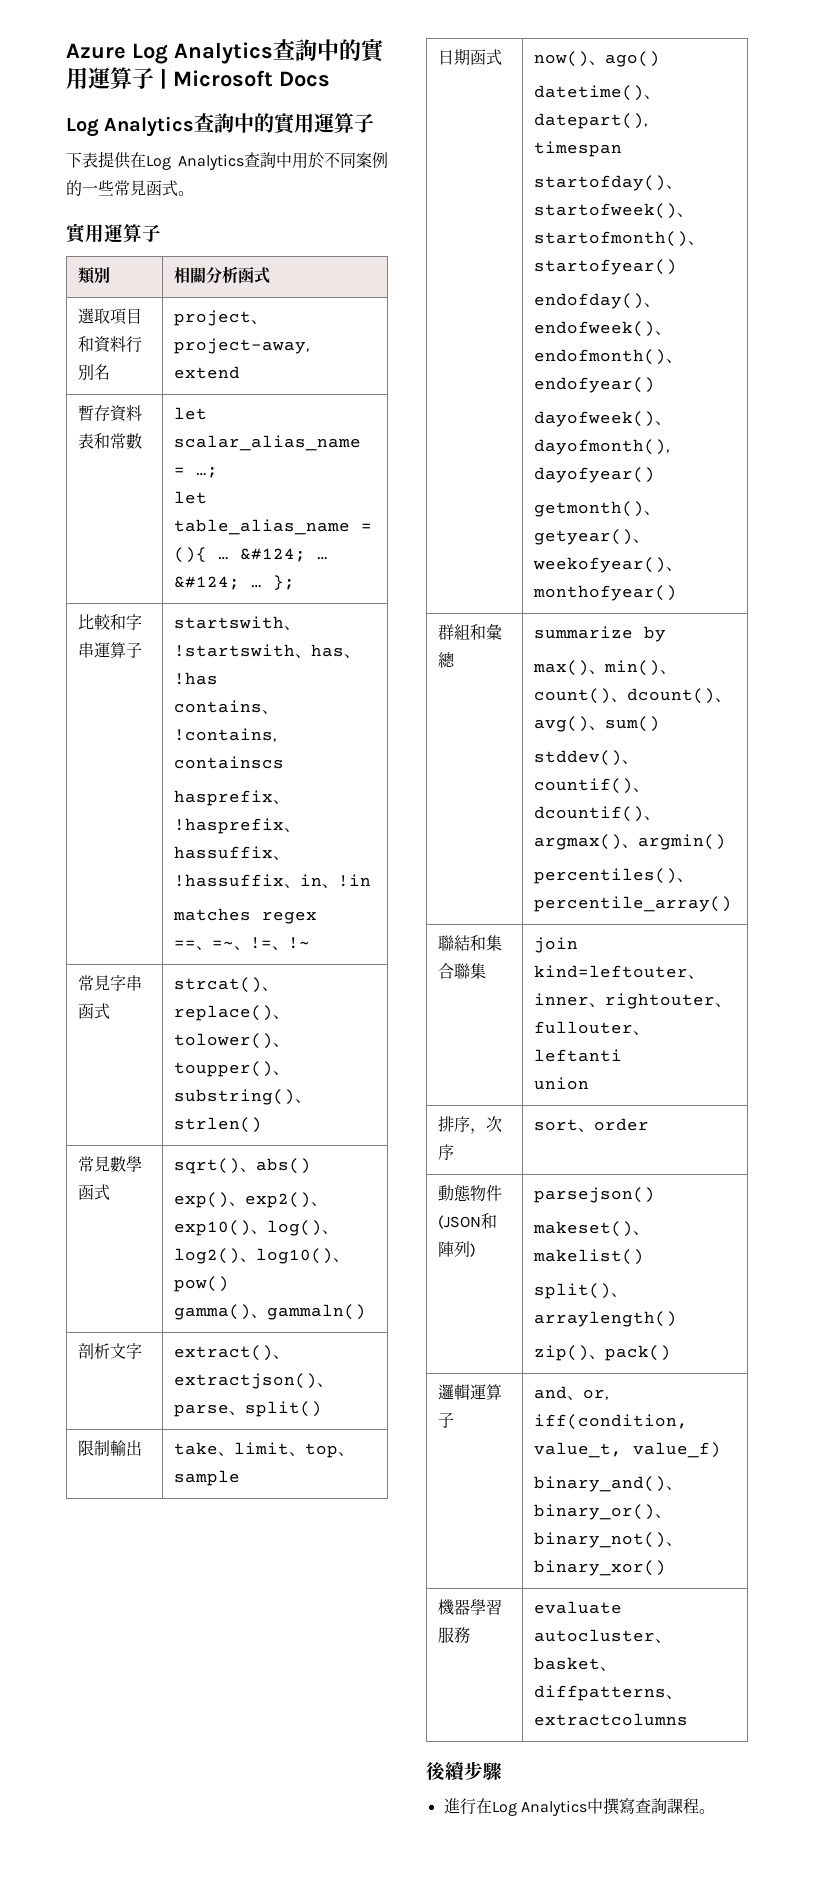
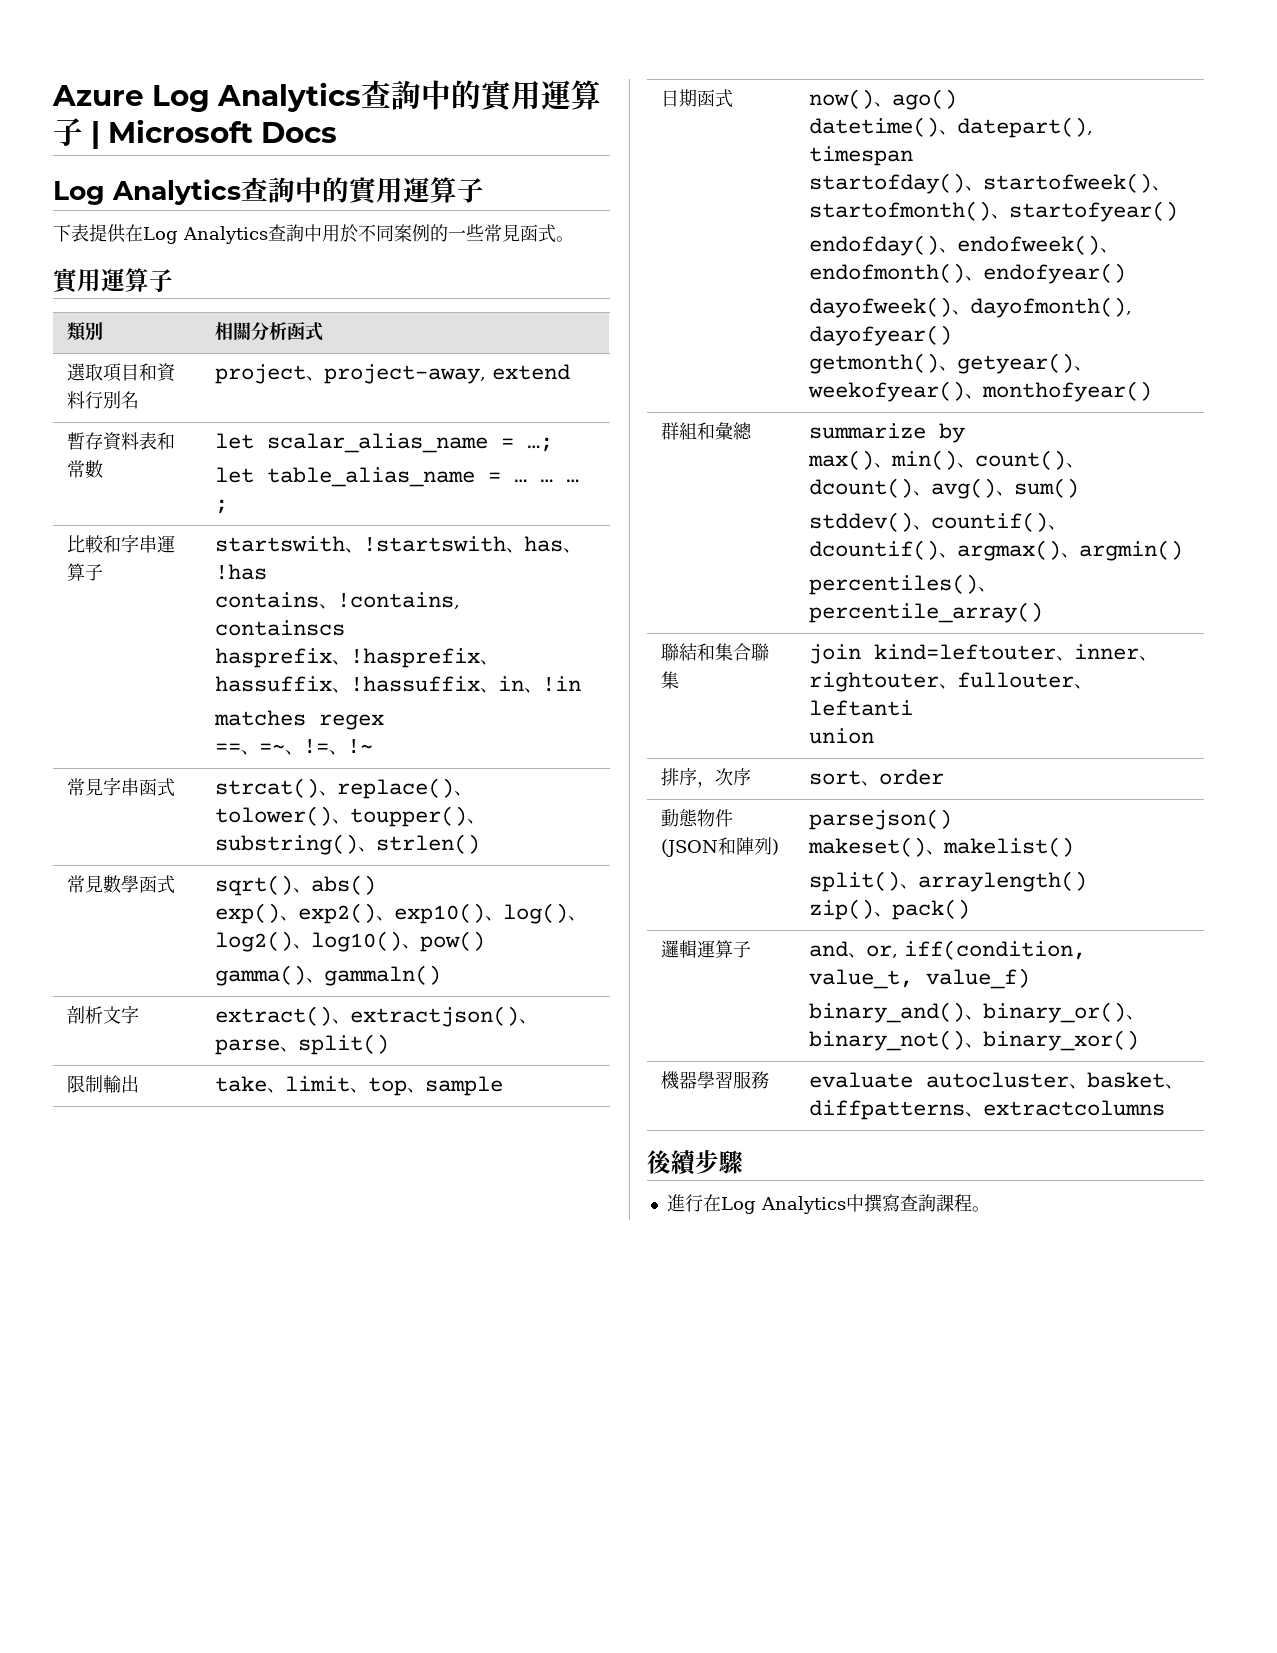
[174,547,329,563] [174,575,296,590] (){ … &#124; … &#124; … }; -> [514,479,580,483] [215,499,229,514] … … … ;

